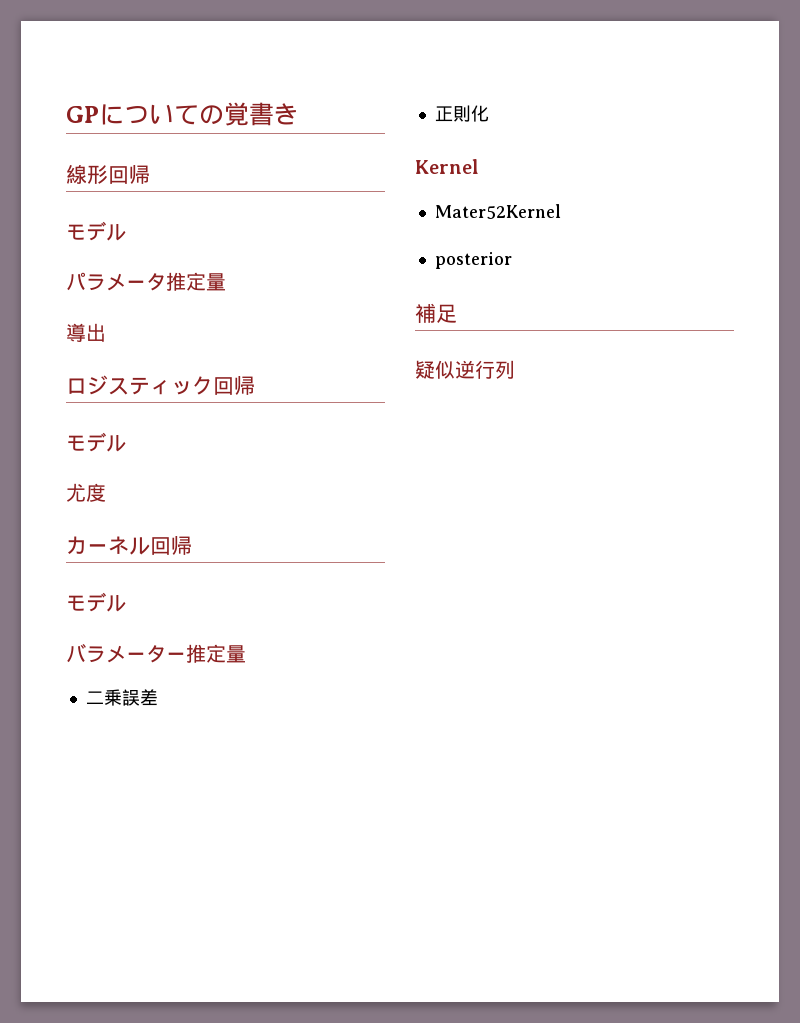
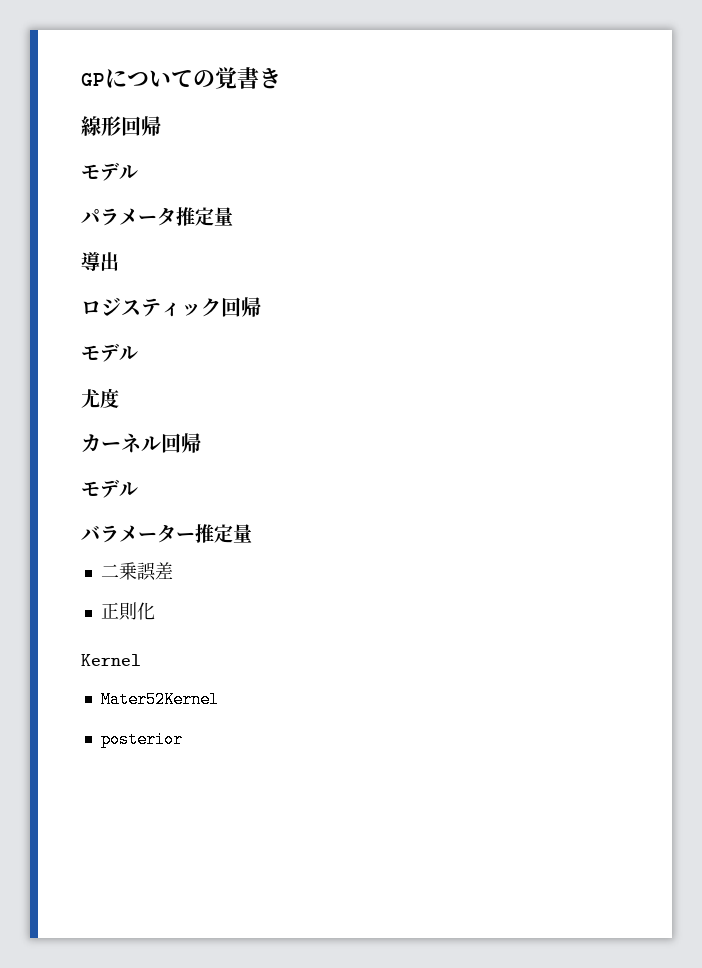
[415,303,457,323] [415,360,515,379] // 補足 // 疑似逆行列 -> (183, 739) none

